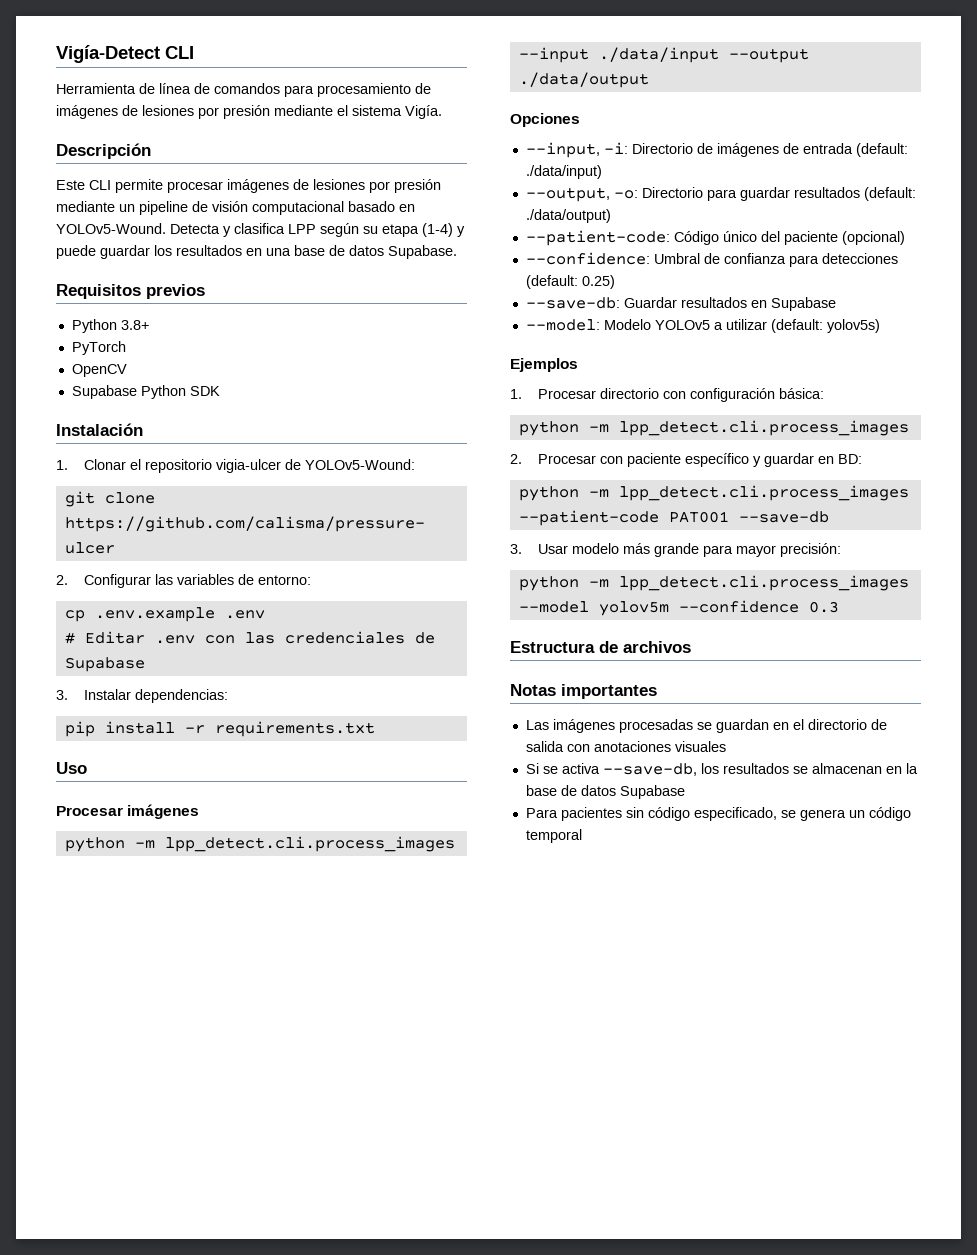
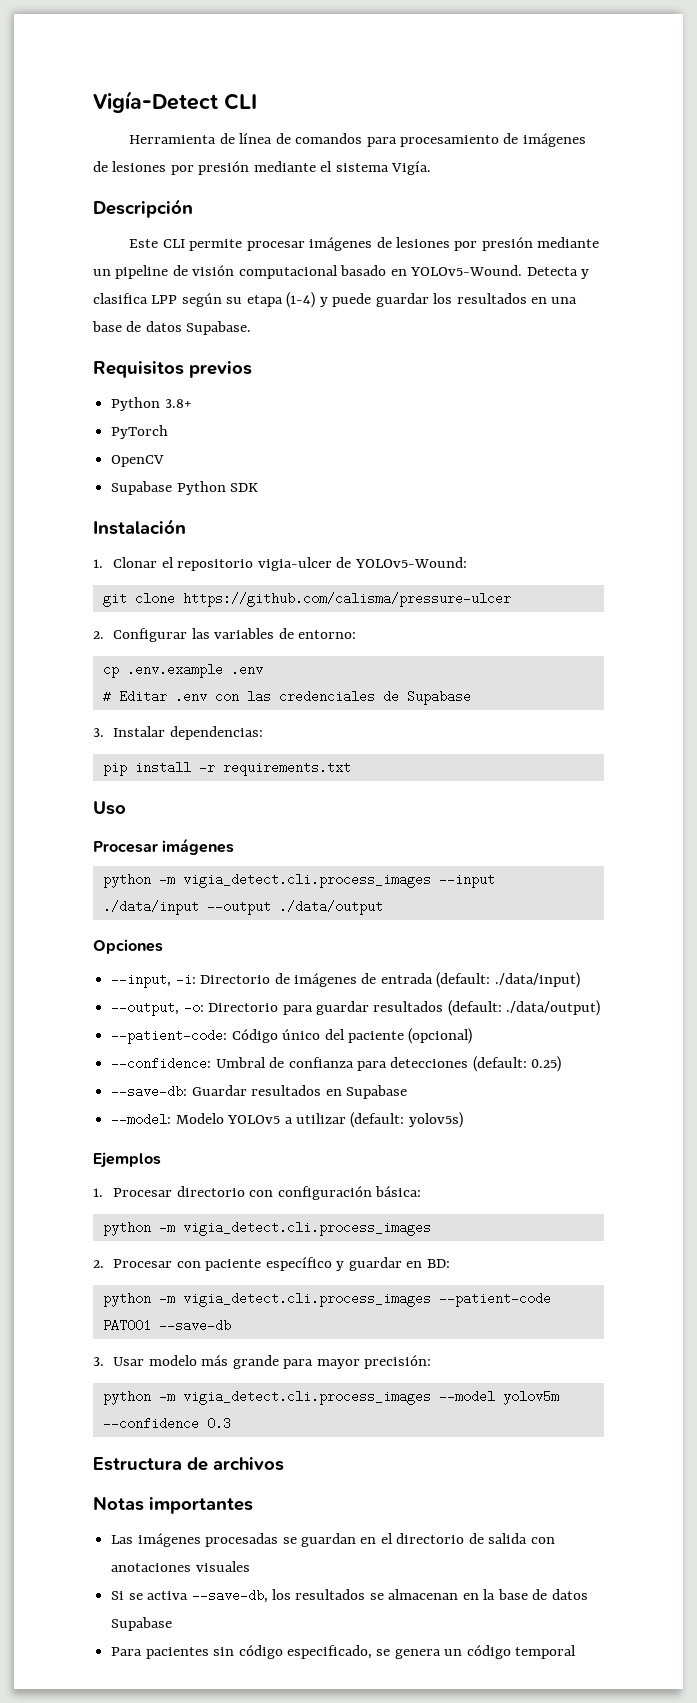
[164,836,455,852] lpp_detect.cli.process_images -> [182,873,431,888] vigia_detect.cli.process_images
[618,420,909,436] lpp_detect.cli.process_images -> [182,1221,431,1236] vigia_detect.cli.process_images
[618,485,909,501] lpp_detect.cli.process_images -> [182,1292,431,1307] vigia_detect.cli.process_images
[618,575,909,591] lpp_detect.cli.process_images -> [182,1390,431,1405] vigia_detect.cli.process_images

